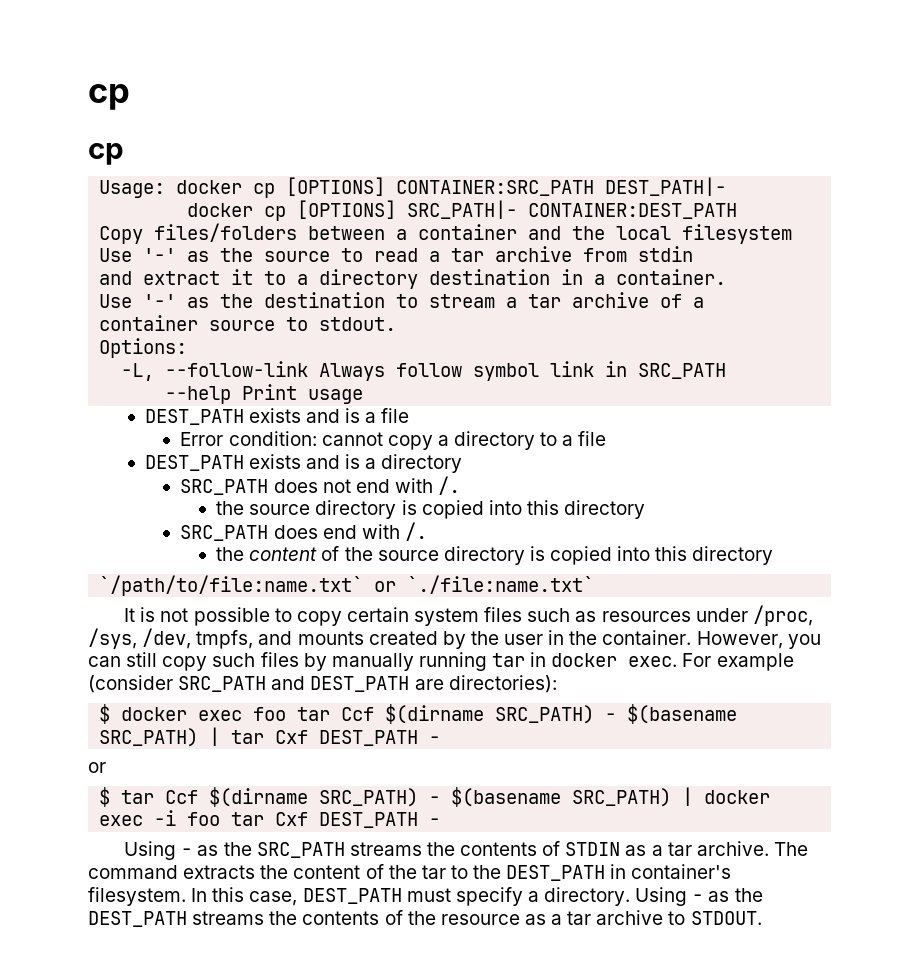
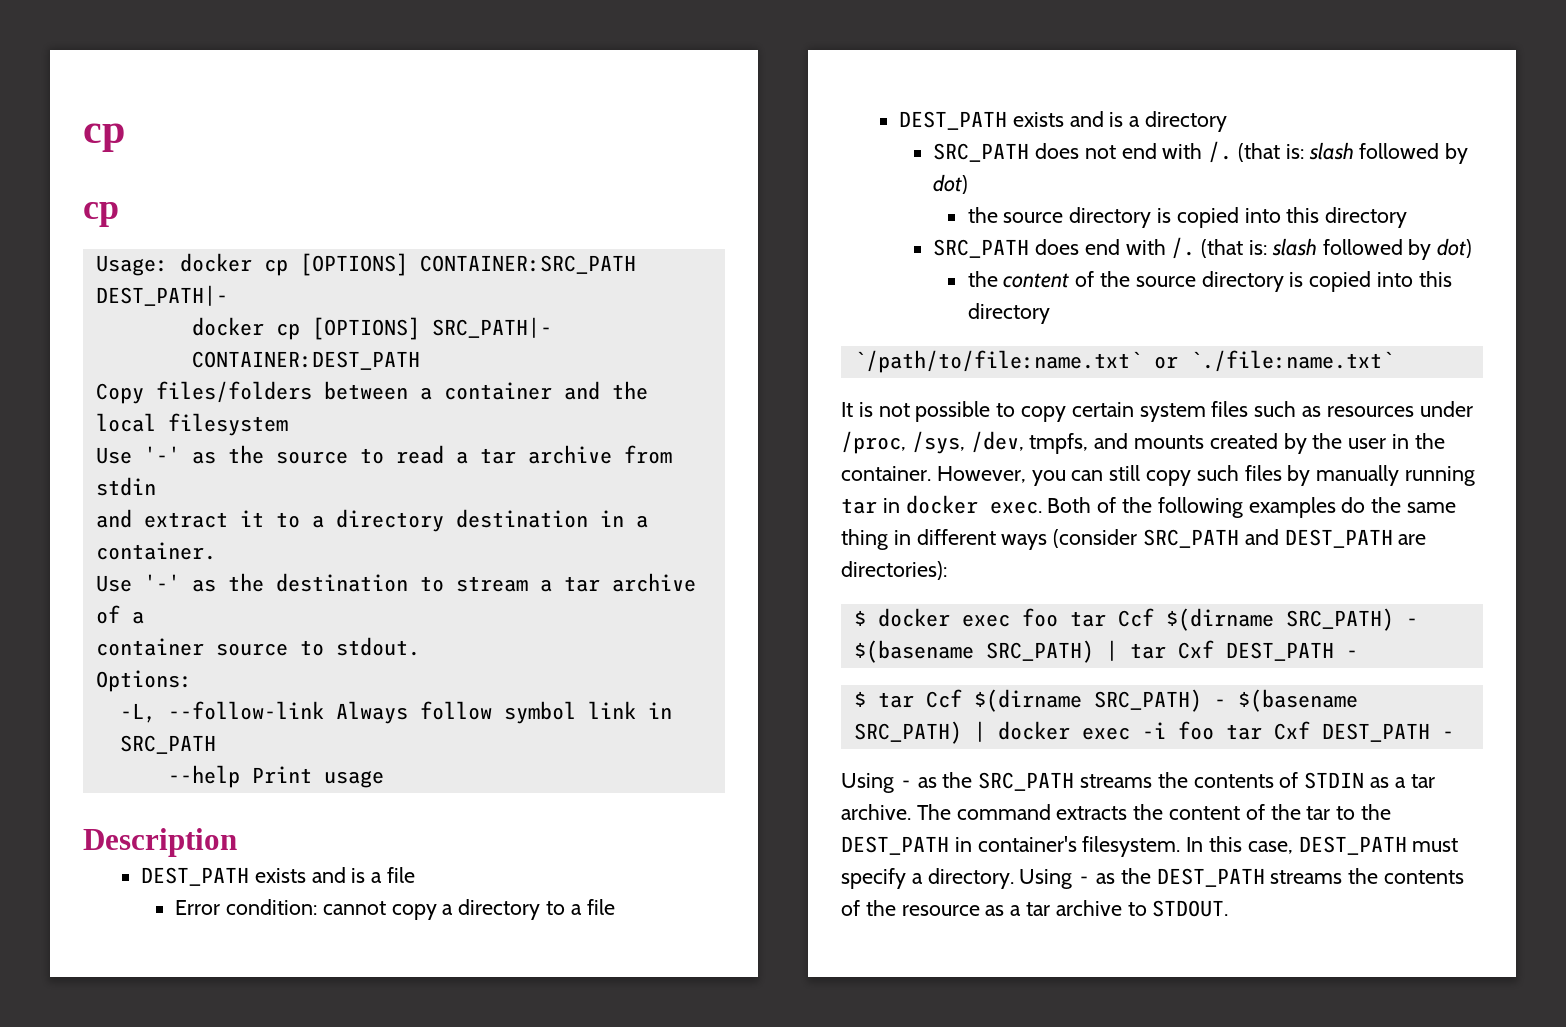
(364, 396) none -> [83,828,237,857] // Description
(461, 485) none -> [1238,142,1469,164] [933,174,969,194] (that is: slash followed by dot)
(427, 531) none -> [1201,238,1473,260] (that is: slash followed by dot)
[682,653,794,671] For example -> [1047,497,1457,518] [841,529,1048,550] Both of the following examples do the same thing in different ways
[88,762,106,773] // or -> (1358, 654) none

